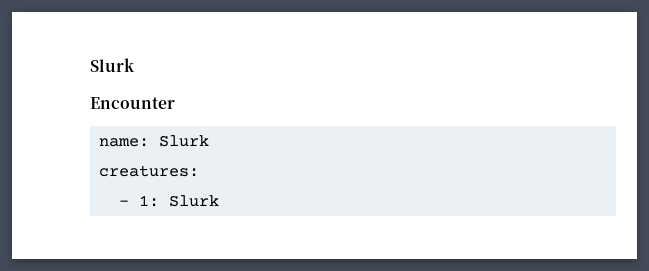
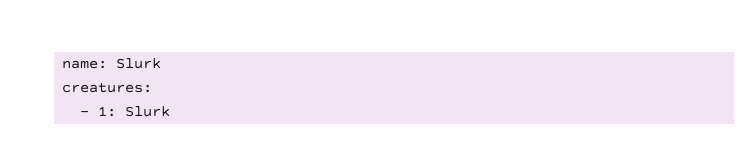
[90,58,135,72] [90,97,175,109] Slurk // Encounter // -> (62, 64) none

